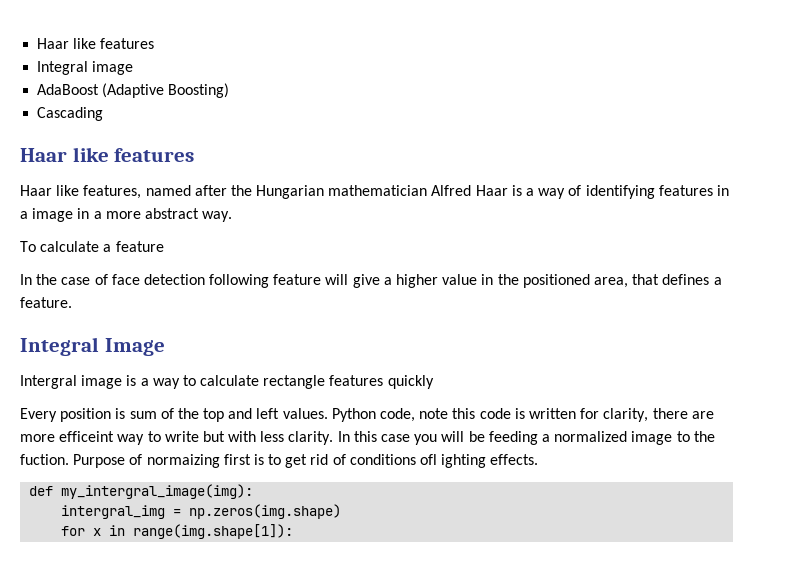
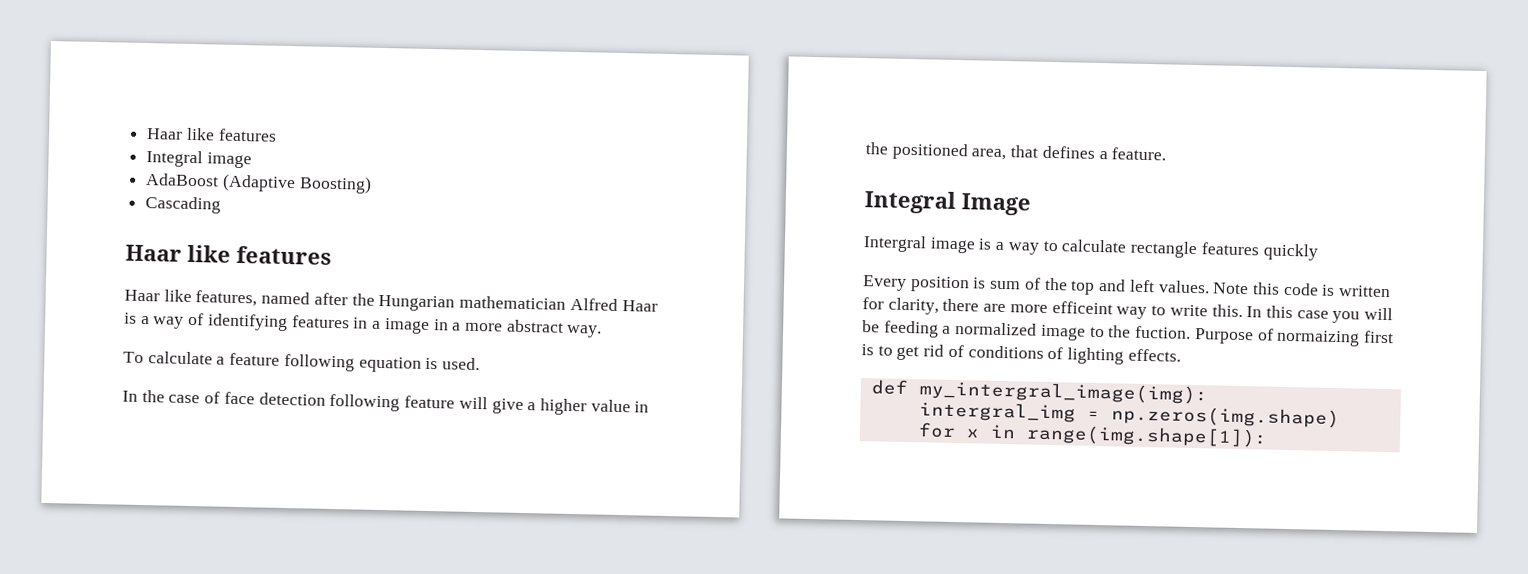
(164, 246) none -> [283,353,481,373] following equation is used.
[331,408,449,422] Python code, note -> [1212,282,1250,295] Note
[202,431,334,445] but with less clarity. -> [1211,304,1243,318] this.
[420,454,487,468] ofl ighting -> [1047,346,1125,365] of lighting

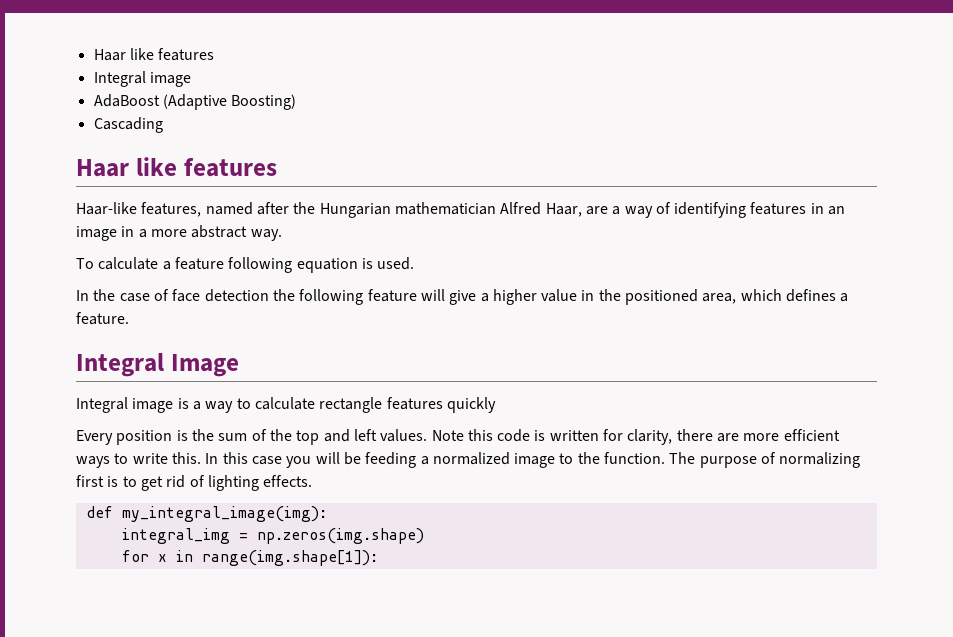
[124,289,192,303] Haar like -> [76,202,137,215] Haar-like
[621,300,658,312] [124,312,137,324] Haar is -> [545,203,608,217] Haar, are
[372,320,382,329] a -> [828,206,846,215] an
(326, 399) none -> [272,289,295,301] the
[1010,145,1040,158] that -> [740,289,782,301] which
[863,235,927,253] Intergral -> [76,397,128,413] Integral
(987, 283) none -> [191,429,214,441] the
[1051,301,1148,320] efficeint way -> [783,429,840,441] [76,456,110,468] efficient ways
[1135,325,1361,347] fuction. Purpose of normaizing -> [604,452,861,468] function. The purpose of normalizing
[967,345,1064,360] conditions of -> (205, 481) none
[918,380,1209,405] [918,401,1076,423] my_intergral_image(img): // intergral_img -> [121,506,327,522] [121,528,230,544] my_integral_image(img): // integral_img

